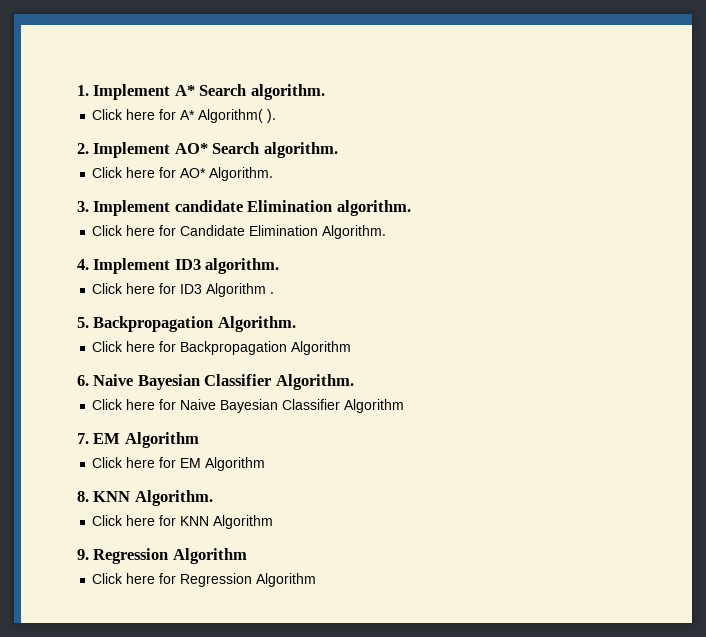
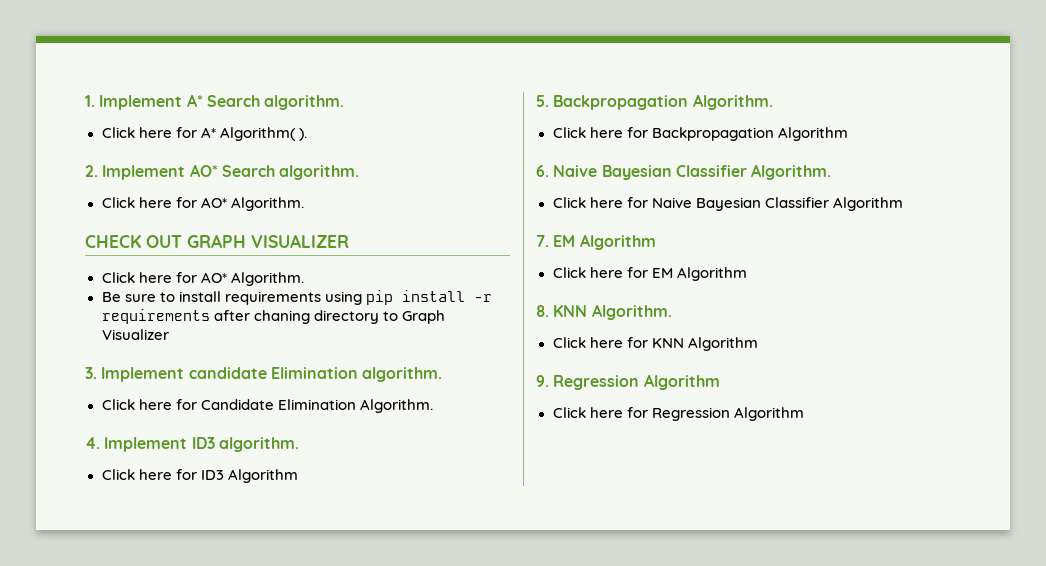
(274, 174) none -> [85,234,349,248] [101,272,304,286] [101,290,492,305] [101,309,445,324] [101,329,169,340] // CHECK OUT GRAPH VISUALIZER // Click here for AO* Algorithm. // Be sure to install requirements using pip install -r requirements after chaning directory to Graph Visualizer
[270,292,275,294] . -> (298, 476) none

